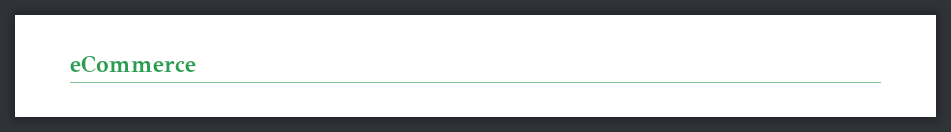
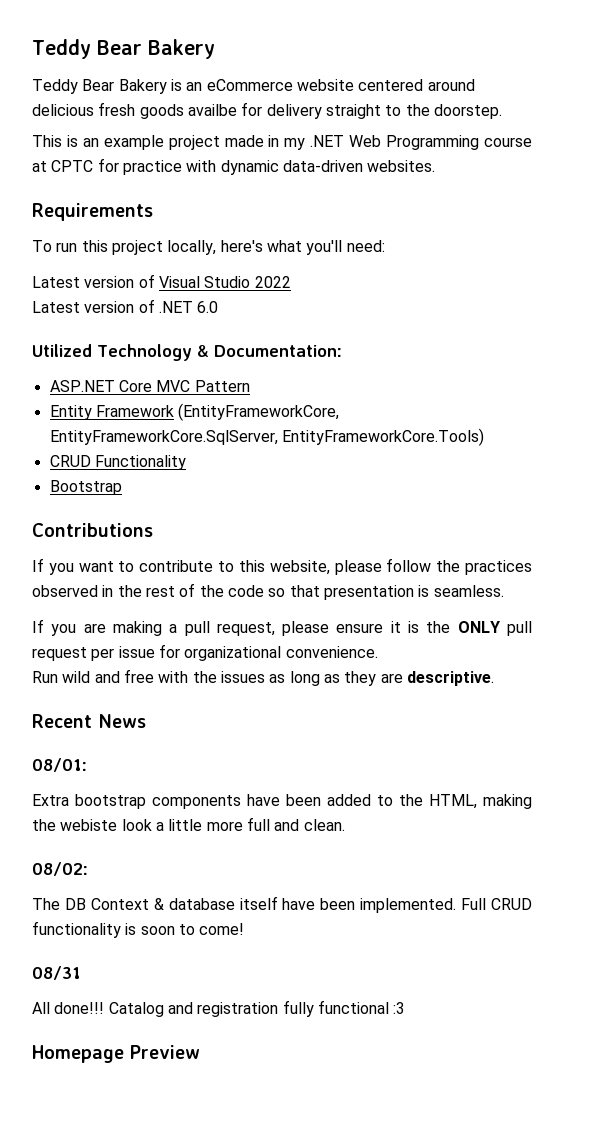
[70,55,196,73] eCommerce -> [32,39,215,59] [32,79,475,94] [32,102,502,119] [32,135,533,150] [32,158,436,175] [32,203,153,221] [32,240,385,255] [32,274,291,288] [32,299,219,313] [32,344,342,361] [49,380,250,392] [49,403,340,421] [49,428,484,446] [49,455,186,470] [49,480,122,495] [32,523,153,537] [32,558,532,575] [32,583,504,600] [32,619,533,636] [32,644,378,661] [32,669,494,686] [32,714,146,728] [32,758,87,772] [32,794,532,809] [32,817,345,831] [32,862,88,876] [32,896,532,913] [32,921,245,938] [32,966,81,980] [32,1000,406,1017] [32,1045,200,1063] Teddy Bear Bakery // Teddy Bear Bakery is an eCommerce website centered around delicious fresh goods availbe for delivery straight to the doorstep. // This is an example project made in my .NET Web Programming course at CPTC for practice with dynamic data-driven websites. // Requirements // To run this project locally, here's what you'll need: // Latest version of Visual Studio 2022 // Latest version of .NET 6.0 // Utilized Technology & Documentation: // ASP.NET Core MVC Pattern // Entity Framework (EntityFrameworkCore, EntityFrameworkCore.SqlServer, EntityFrameworkCore.Tools) // CRUD Functionality // Bootstrap // Contributions // If you want to contribute to this website, please follow the practices observed in the rest of the code so that presentation is seamless. // If you are making a pull request, please ensure it is the ONLY pull request per issue for organizational convenience. // Run wild and free with the issues as long as they are descriptive. // Recent News // 08/01: // Extra bootstrap components have been added to the HTML, making the webiste look a little more full and clean. // 08/02: // The DB Context & database itself have been implemented. Full CRUD functionality is soon to come! // 08/31 // All done!!! Catalog and registration fully functional :3 // Homepage Preview

